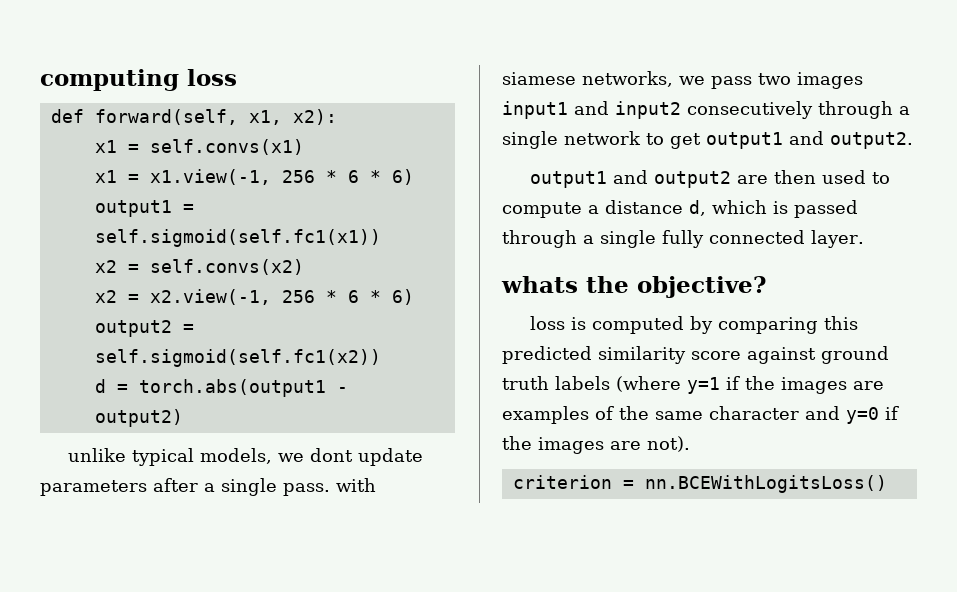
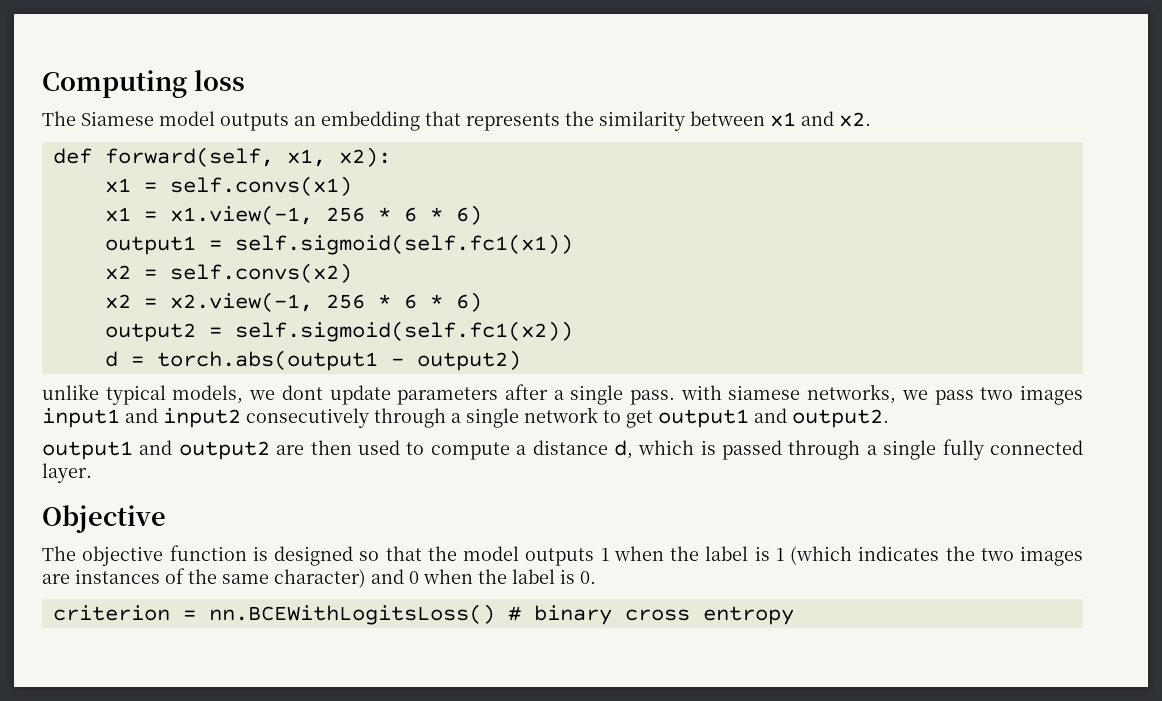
[40,69,237,91] computing loss -> [42,70,245,98] [42,111,871,131] Computing loss // The Siamese model outputs an embedding that represents the similarity between x1 and x2.
[501,276,766,298] [529,316,858,334] [502,346,889,364] [502,376,884,394] [502,406,589,424] whats the objective? // loss is computed by comparing this predicted similarity score against ground truth labels (where y=1 if the images are examples -> [42,505,166,533] [42,545,1083,566] [42,569,160,584] Objective // The objective function is designed so that the model outputs 1 when the label is 1 (which indicates the two images are instances
[709,406,899,424] [502,436,690,454] character and y=0 if the images are not). -> [274,569,596,588] character) and 0 when the label is 0.
(887, 484) none -> [507,605,794,625] # binary cross entropy

